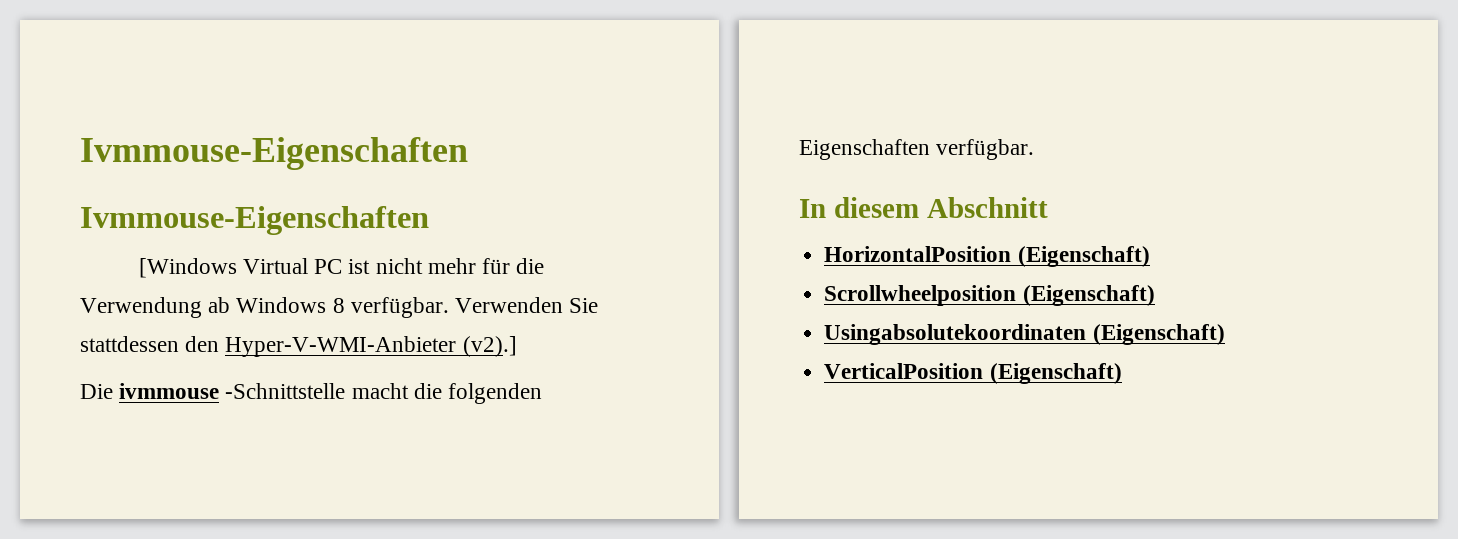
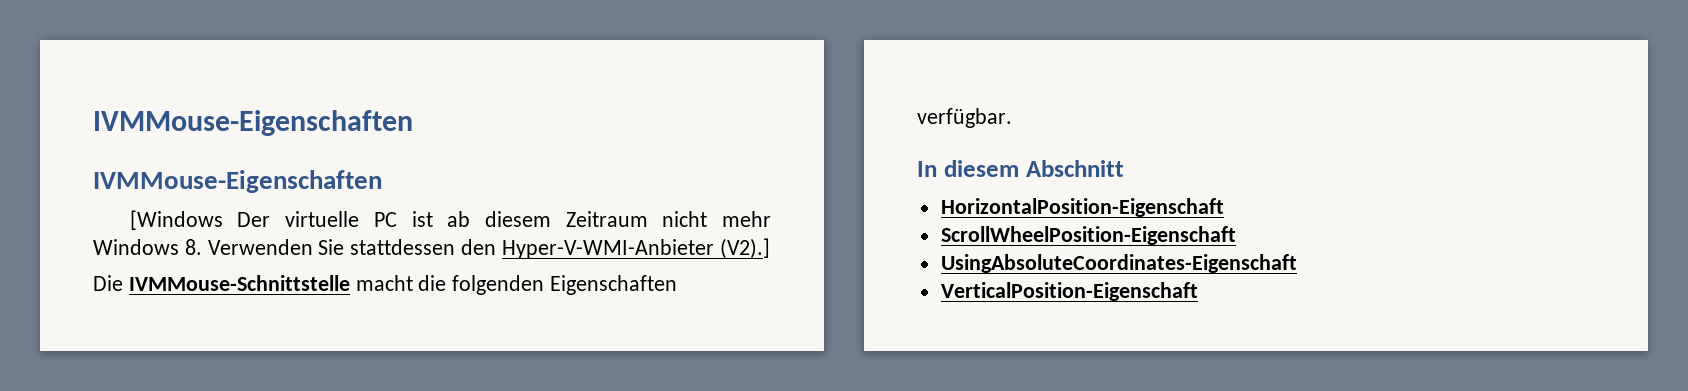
[80,137,468,170] [80,206,429,235] Ivmmouse-Eigenschaften // Ivmmouse-Eigenschaften -> [93,110,413,136] [93,170,382,193] IVMMouse-Eigenschaften // IVMMouse-Eigenschaften
[243,258,545,274] [80,297,449,318] Virtual PC ist nicht mehr für die Verwendung ab Windows 8 verfügbar. -> [237,211,771,227] [93,239,202,255] Der virtuelle PC ist ab diesem Zeitraum nicht mehr Windows 8.
[462,336,517,357] (v2).] -> [719,238,770,259] (V2).]
[119,383,346,399] ivmmouse -Schnittstelle -> [128,275,350,291] IVMMouse-Schnittstelle
[824,246,1150,267] [824,285,1155,306] [824,324,1225,345] [824,363,1122,384] HorizontalPosition (Eigenschaft) // Scrollwheelposition (Eigenschaft) // Usingabsolutekoordinaten (Eigenschaft) // VerticalPosition (Eigenschaft) -> [940,198,1224,217] [940,226,1236,245] [940,254,1297,273] [940,282,1198,301] HorizontalPosition-Eigenschaft // ScrollWheelPosition-Eigenschaft // UsingAbsoluteCoordinates-Eigenschaft // VerticalPosition-Eigenschaft

